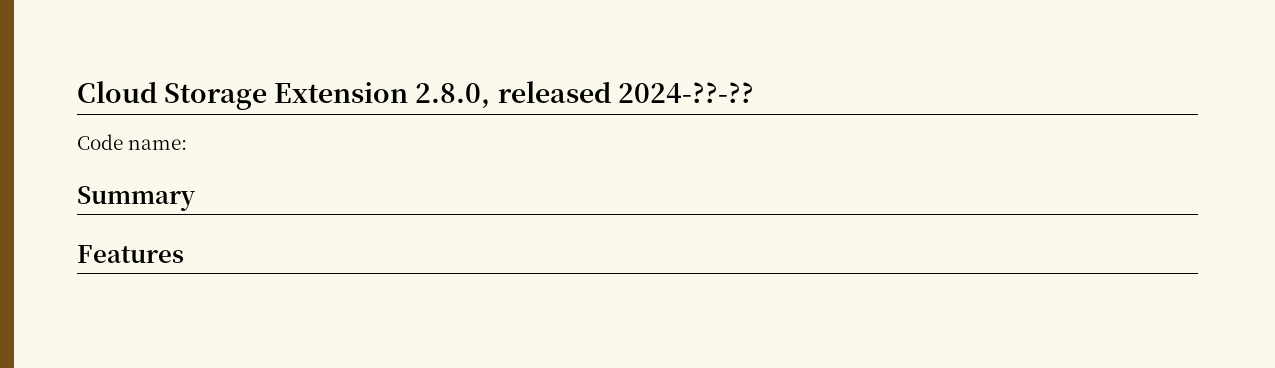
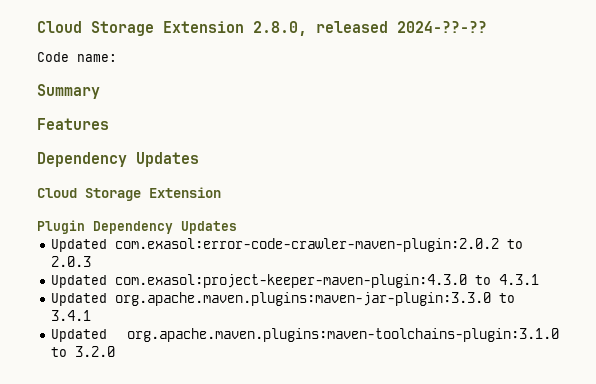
(184, 254) none -> [37,152,199,167] [37,187,221,201] [37,220,237,234] [51,238,524,252] [51,256,92,267] [51,274,540,288] [51,292,516,306] [51,310,92,321] [51,328,559,342] [51,346,116,357] // Dependency Updates // Cloud Storage Extension // Plugin Dependency Updates // Updated com.exasol:error-code-crawler-maven-plugin:2.0.2 to 2.0.3 // Updated com.exasol:project-keeper-maven-plugin:4.3.0 to 4.3.1 // Updated org.apache.maven.plugins:maven-jar-plugin:3.3.0 to 3.4.1 // Updated org.apache.maven.plugins:maven-toolchains-plugin:3.1.0 to 3.2.0

